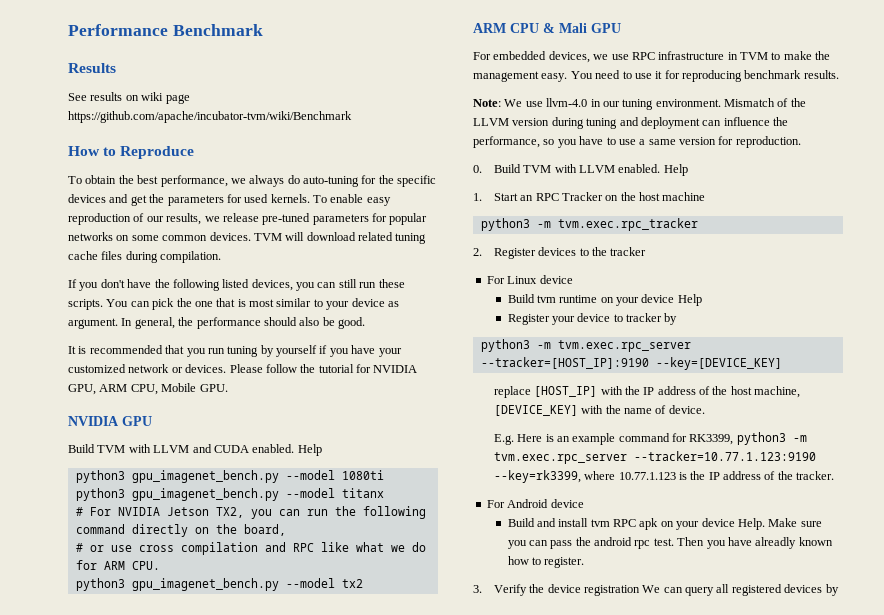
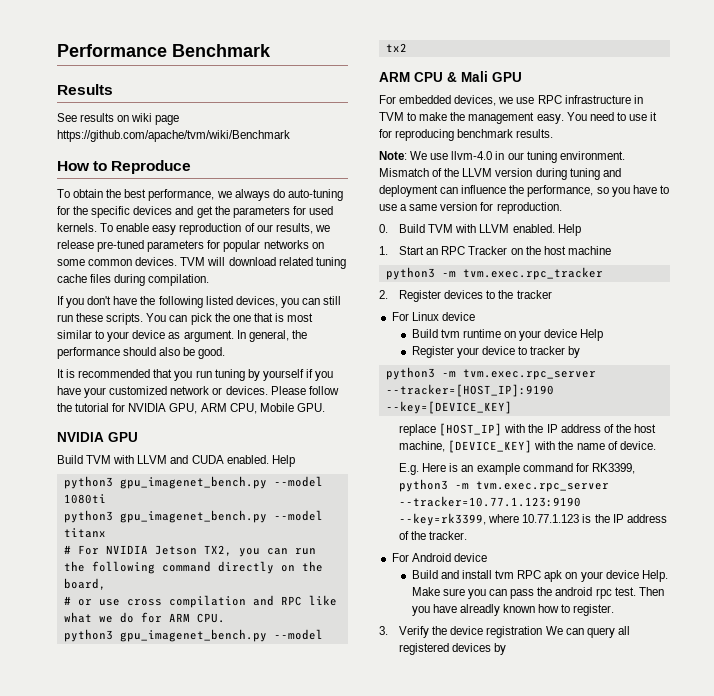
[68,111,352,123] https://github.com/apache/incubator-tvm/wiki/Benchmark -> [57,130,290,142] https://github.com/apache/tvm/wiki/Benchmark

